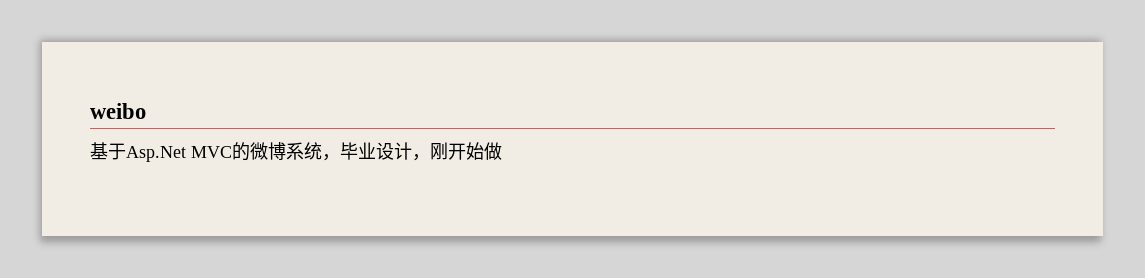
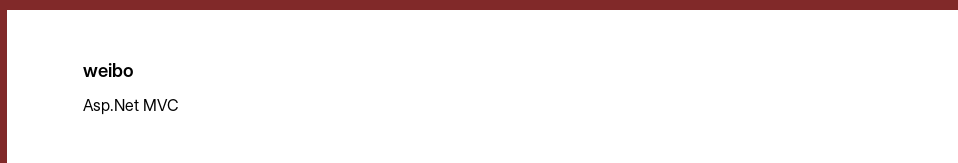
[90,142,126,160] 基于 -> (134, 70) none
[232,142,502,161] 的微博系统，毕业设计，刚开始做 -> (180, 105) none

